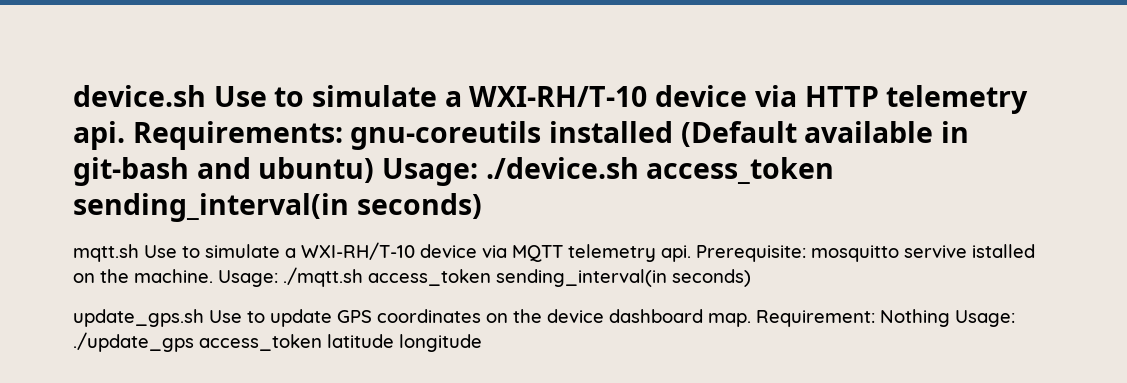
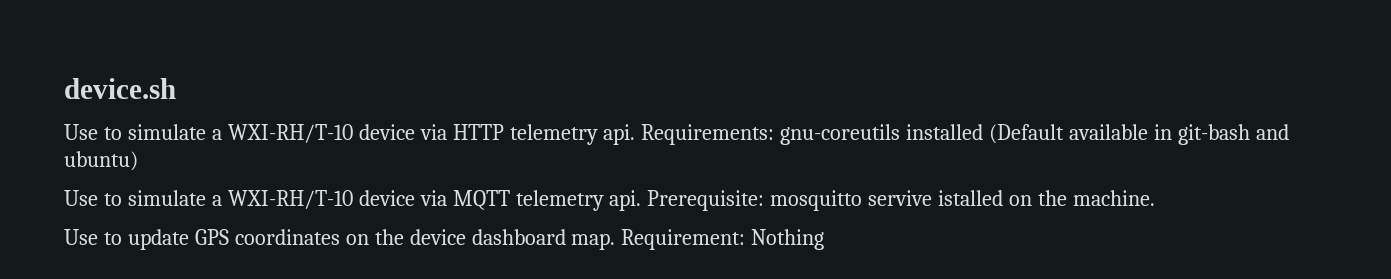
(206, 96) none -> (176, 88) //
[382,157,835,186] [73,193,482,222] [73,244,139,262] Usage: ./device.sh access_token sending_interval(in seconds) // mqtt.sh -> (138, 161) //
[218,267,751,287] [73,309,204,327] Usage: ./mqtt.sh access_token sending_interval(in seconds) // update_gps.sh -> (1156, 198) //
[955,310,1015,327] [73,332,482,352] Usage: ./update_gps access_token latitude longitude -> (825, 239) none

